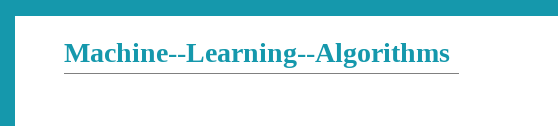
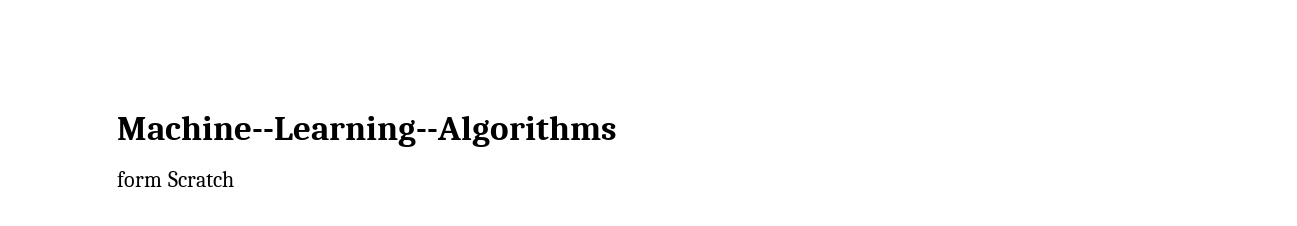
(450, 55) none -> [117,171,234,187] // form Scratch

